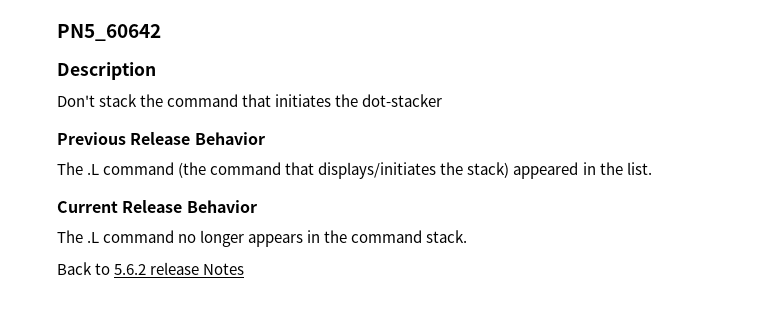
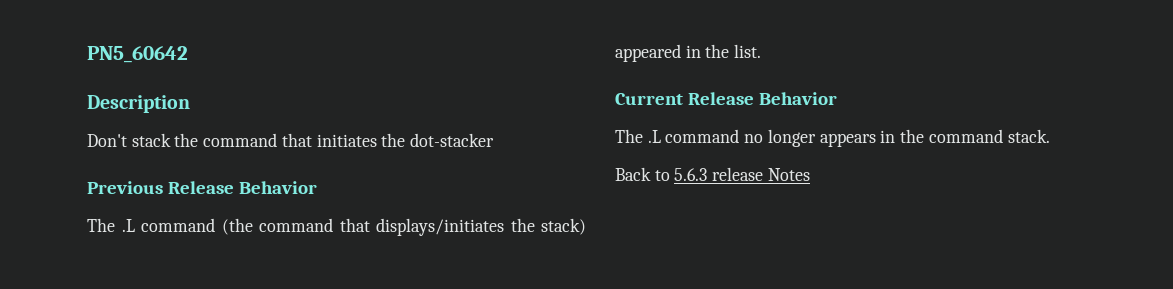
[114,264,147,275] 5.6.2 -> [674,168,708,181] 5.6.3

